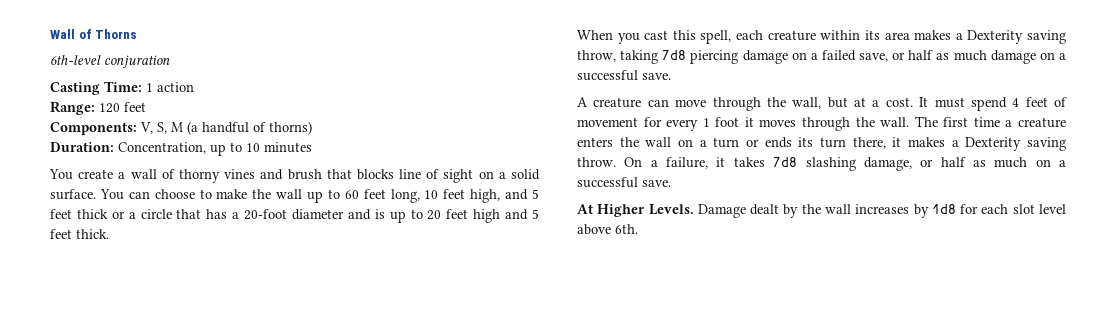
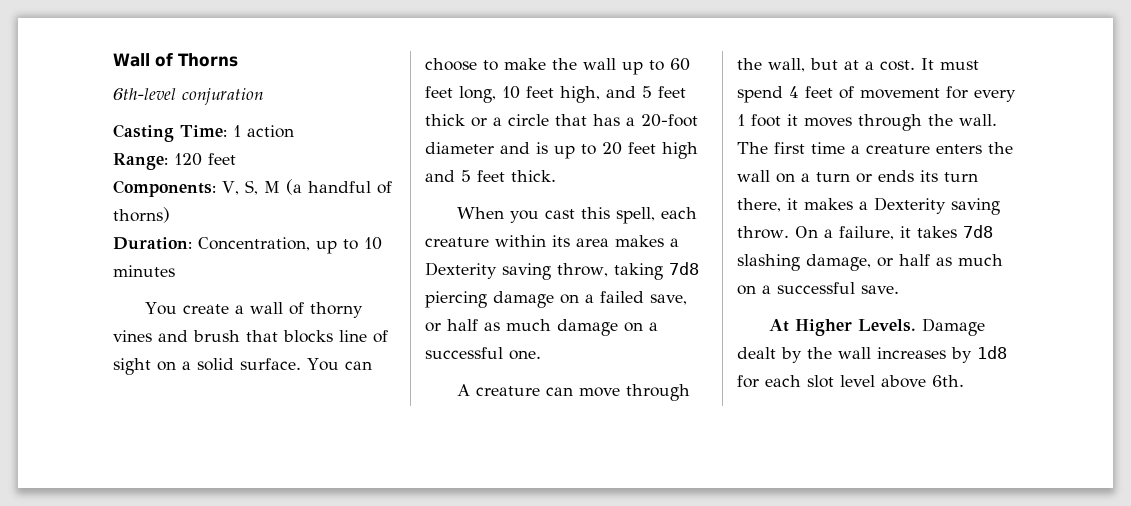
[642,73,671,80] save. -> [509,350,541,360] one.

